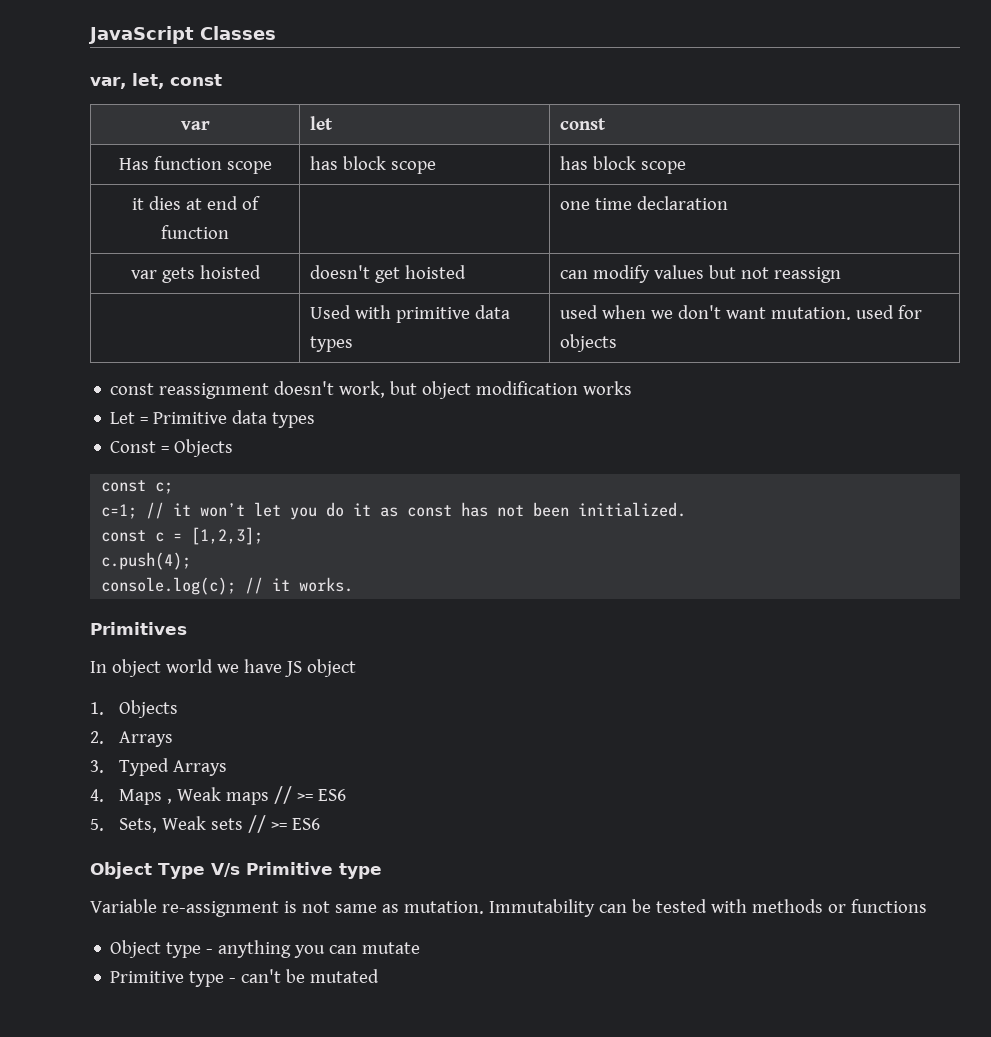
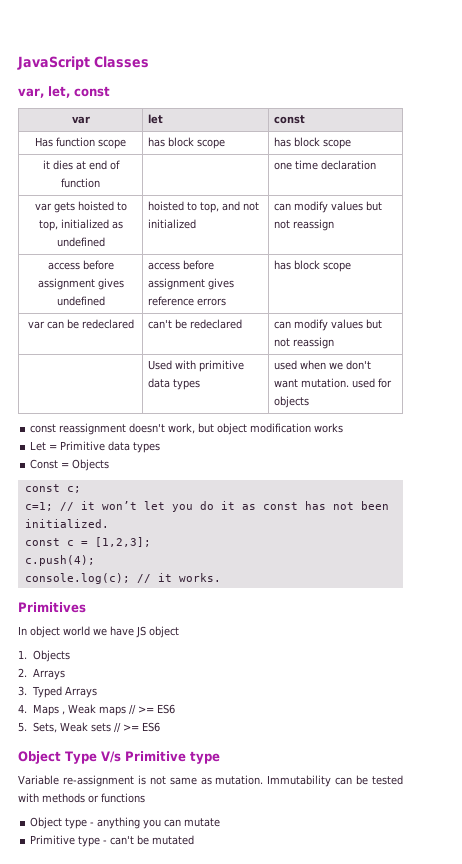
[309,265,466,283] | doesn't get hoisted -> [116,202,127,211] [38,219,123,231] [56,237,105,247] [148,201,260,213] [148,219,197,229] [274,201,383,213] [274,219,335,231] [47,260,114,270] [37,278,124,290] [56,296,105,306] [148,260,215,270] [148,278,235,290] [148,296,227,306] [274,260,352,272] [27,319,134,329] [148,319,243,329] to top, initialized as undefined | hoisted to top, and not initialized | can modify values but not reassign // access before assignment gives undefined | access before assignment gives reference errors | has block scope // var can be redeclared | can't be redeclared

